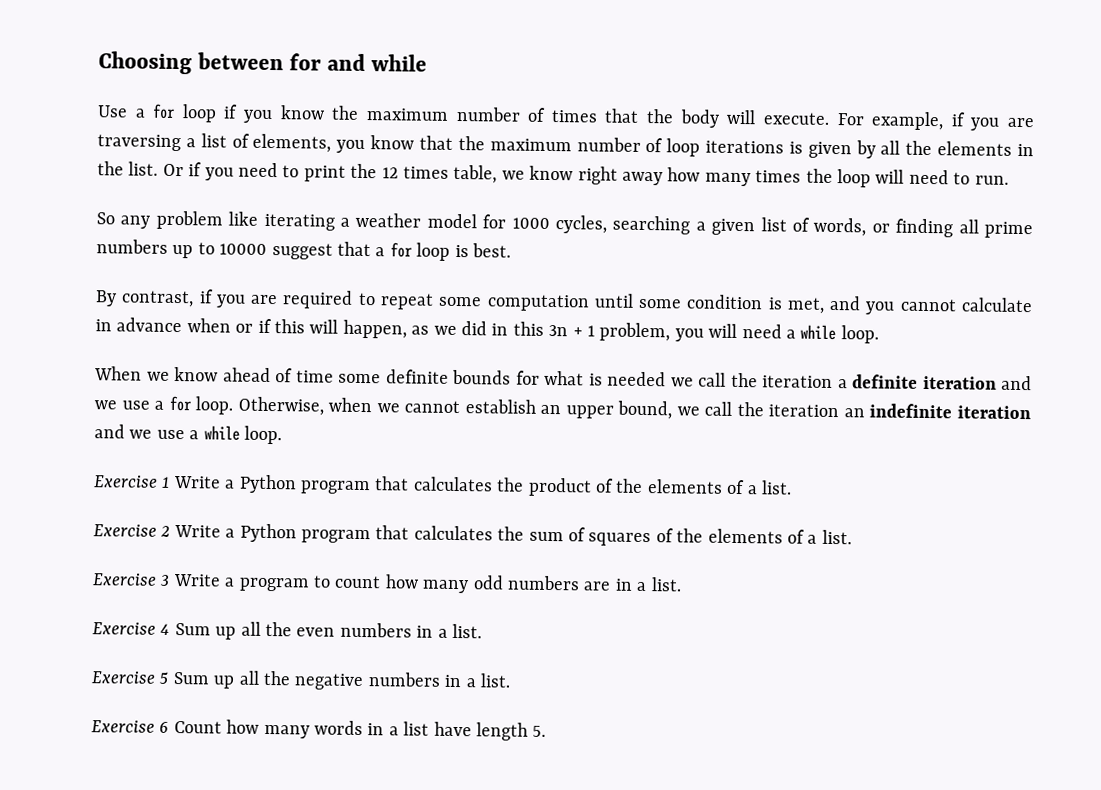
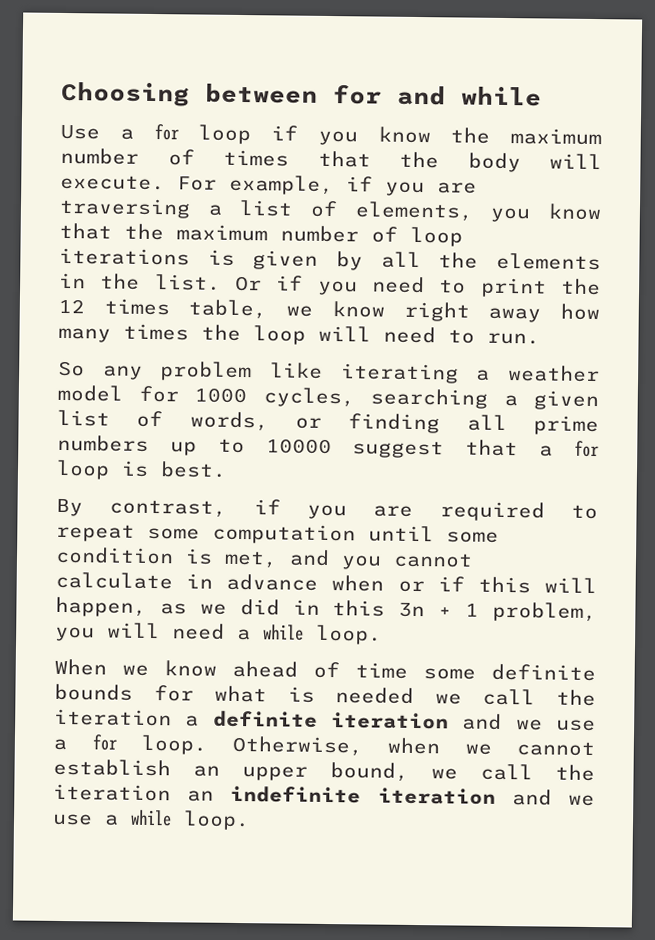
[93,474,792,497] [93,523,852,547] [92,573,682,594] [92,621,482,640] [91,670,511,691] [91,719,547,741] // Exercise 1 Write a Python program that calculates the product of the elements of a list. // Exercise 2 Write a Python program that calculates the sum of squares of the elements of a list. // Exercise 3 Write a program to count how many odd numbers are in a list. // Exercise 4 Sum up all the even numbers in a list. // Exercise 5 Sum up all the negative numbers in a list. // Exercise 6 Count how many words in a list have length 5. -> (250, 820) none

